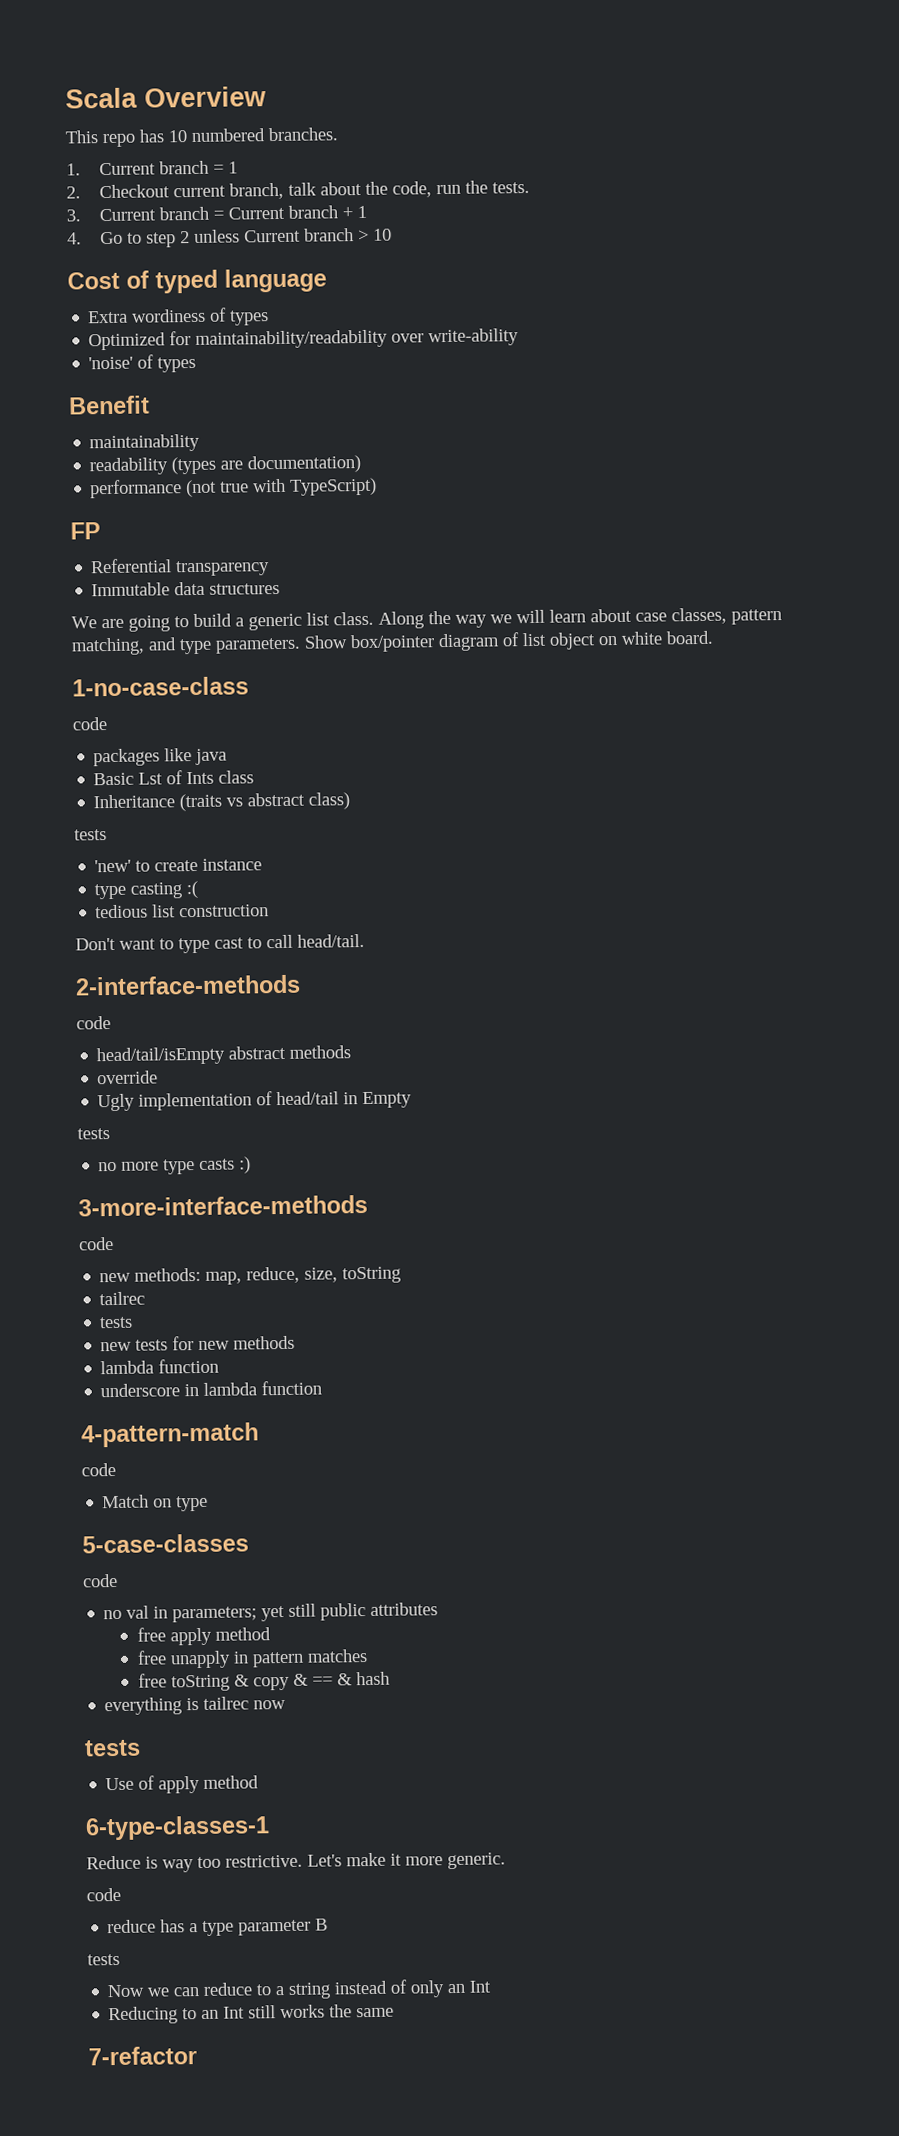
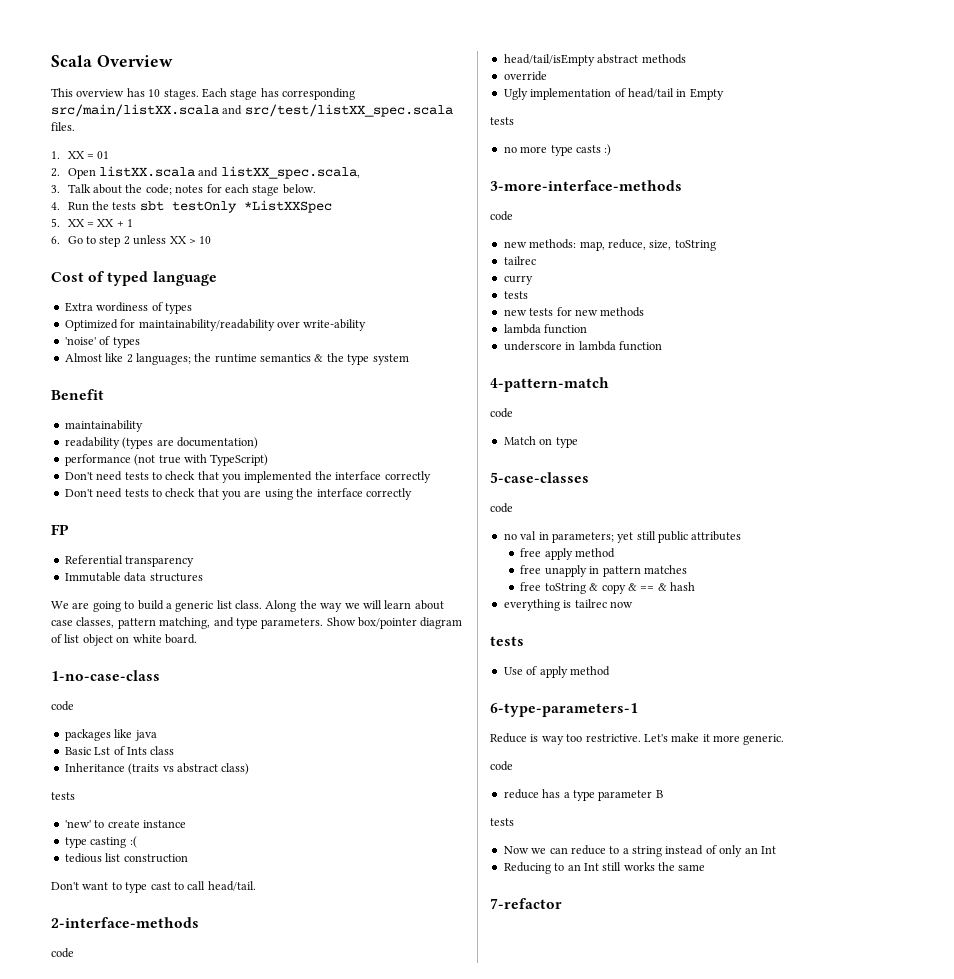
[102,133,136,148] repo -> [76,89,125,97] overview
[191,127,338,142] [66,160,239,176] [66,180,531,200] [66,205,339,222] numbered branches. // 1. Current branch = 1 // 2. Checkout current branch, talk about the code, run the tests. // 3. Current branch = Current branch -> [163,88,355,100] [51,104,453,117] [51,122,75,131] [51,151,110,159] [51,166,360,179] [51,184,316,196] [51,200,332,213] [51,218,115,227] stages. Each stage has corresponding src/main/listXX.scala and src/test/listXX_spec.scala files. // 1. XX = 01 // 2. Open listXX.scala and listXX_spec.scala, // 3. Talk about the code; notes for each stage below. // 4. Run the tests sbt testOnly *ListXXSpec // 5. XX = XX
[67,232,82,245] 4. -> [51,236,60,244] 6.
[244,228,355,243] Current branch -> [169,236,187,244] XX
(197, 364) none -> [64,353,409,365] // Almost like 2 languages; the runtime semantics & the type system
(378, 486) none -> [64,471,431,483] [64,488,412,500] // Don't need tests to check that you implemented the interface correctly // Don't need tests to check that you are using the interface correctly
(146, 1298) none -> [503,275,533,285] // curry
[85,1815,270,1841] 6-type-classes-1 -> [490,703,638,717] 6-type-parameters-1

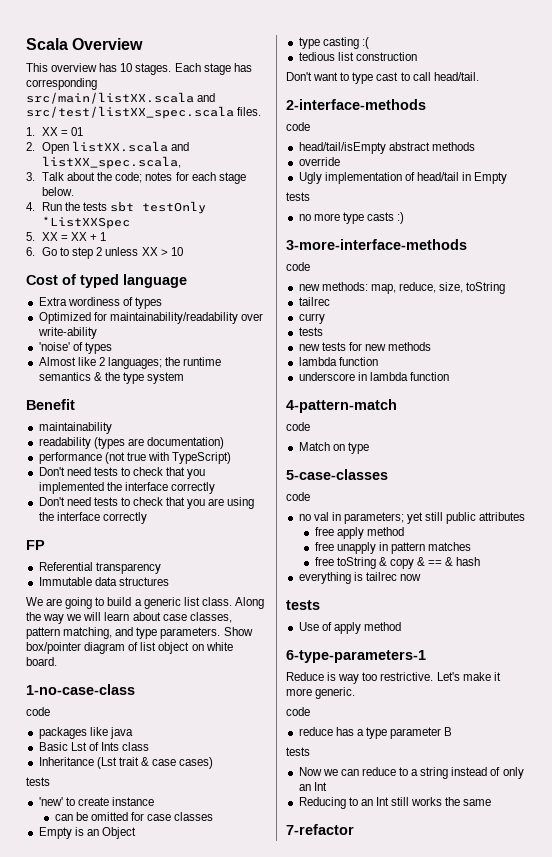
[128,763,250,775] (traits vs abstract class) -> [96,757,214,769] (Lst trait & case cases)
(186, 824) none -> [54,812,214,821] [38,827,136,839] // can be omitted for case classes // Empty is an Object

